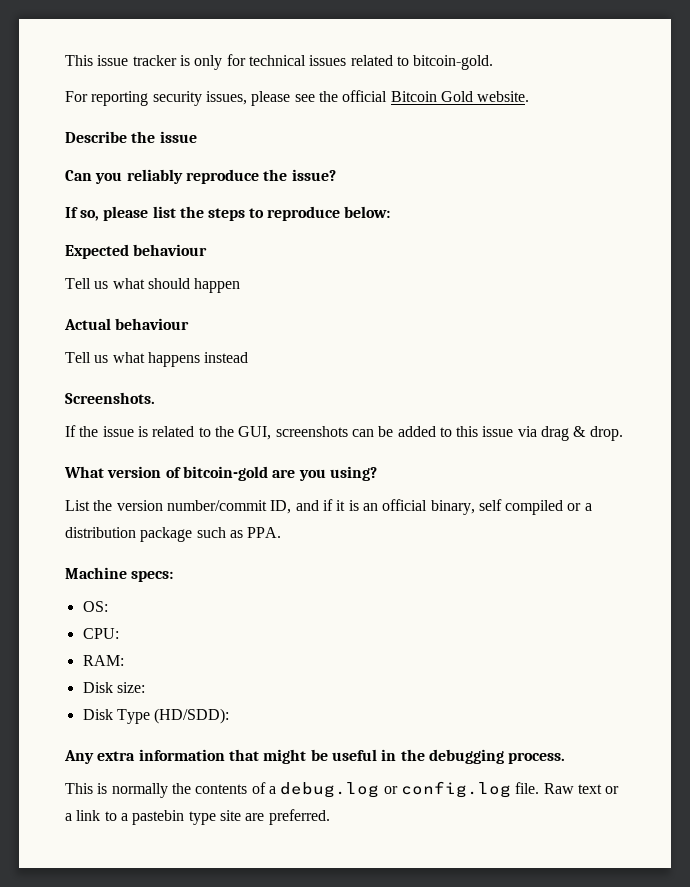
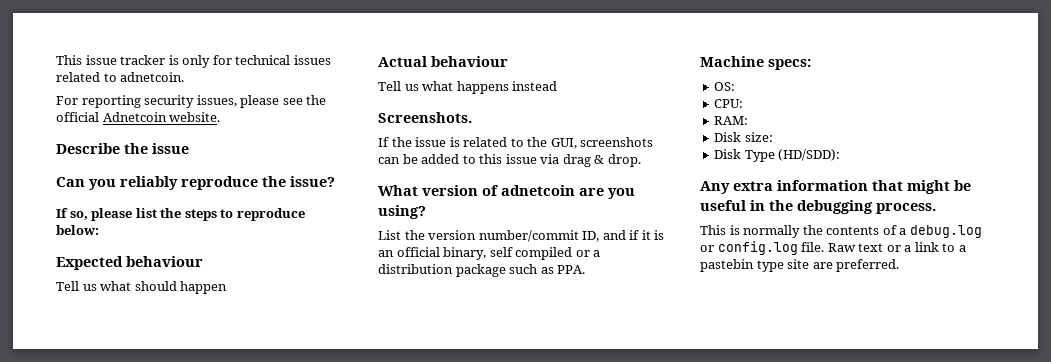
[413,55,494,70] bitcoin-gold. -> [120,72,185,82] adnetcoin.
[390,91,473,102] Bitcoin Gold -> [102,112,167,122] Adnetcoin
[182,466,268,481] bitcoin-gold -> [501,185,575,196] adnetcoin

